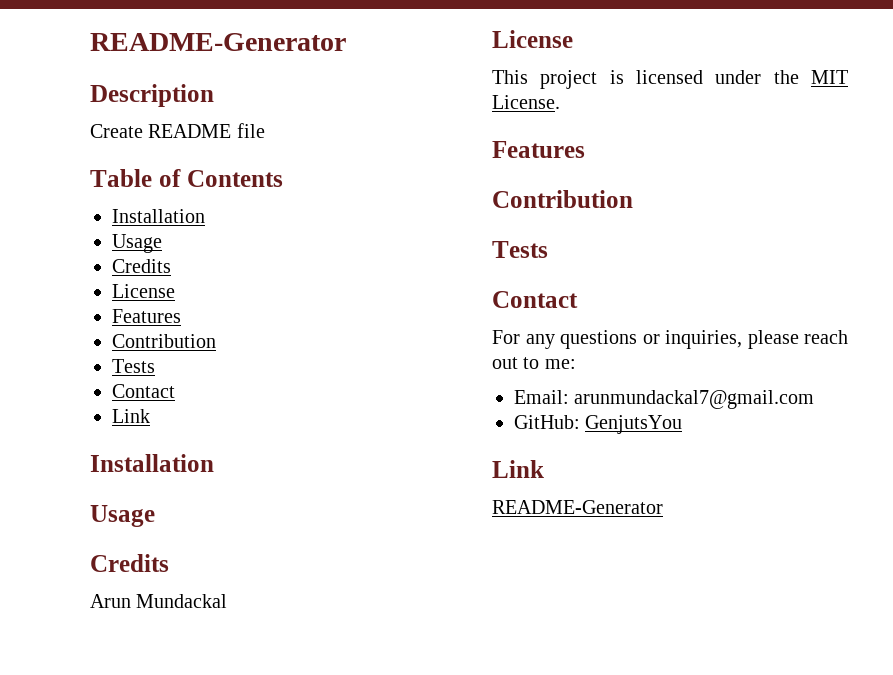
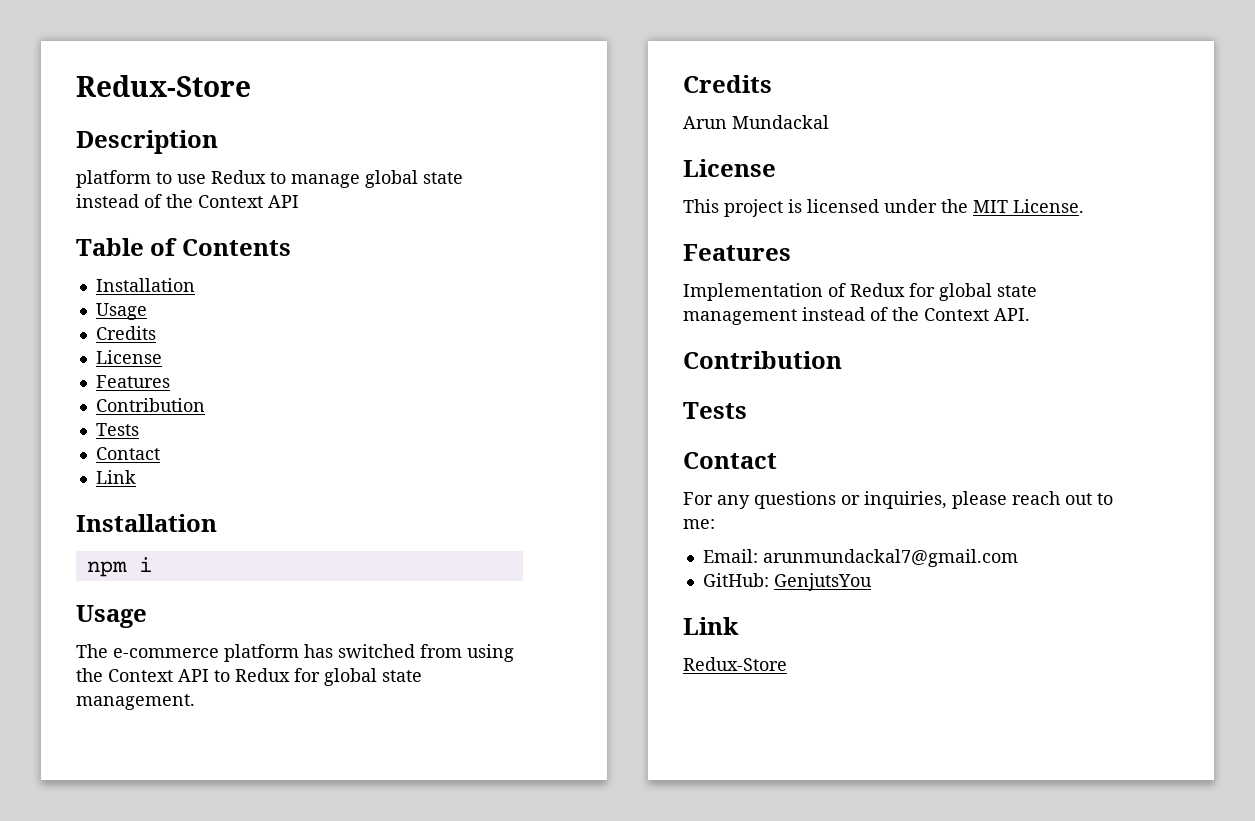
[90,33,346,51] README-Generator -> [76,75,251,97] Redux-Store
[90,123,265,138] Create README file -> [76,170,463,188] [76,194,299,208] platform to use Redux to manage global state instead of the Context API
[90,505,155,527] // Usage -> [86,557,152,577] [76,605,147,628] [76,644,514,662] [76,668,422,686] [76,694,195,710] // npm i // Usage // The e-commerce platform has switched from using the Context API to Redux for global state management.
(585, 149) none -> [683,283,1037,301] [683,307,1030,325] // Implementation of Redux for global state management instead of the Context API.
[492,500,663,514] README-Generator -> [683,657,787,671] Redux-Store

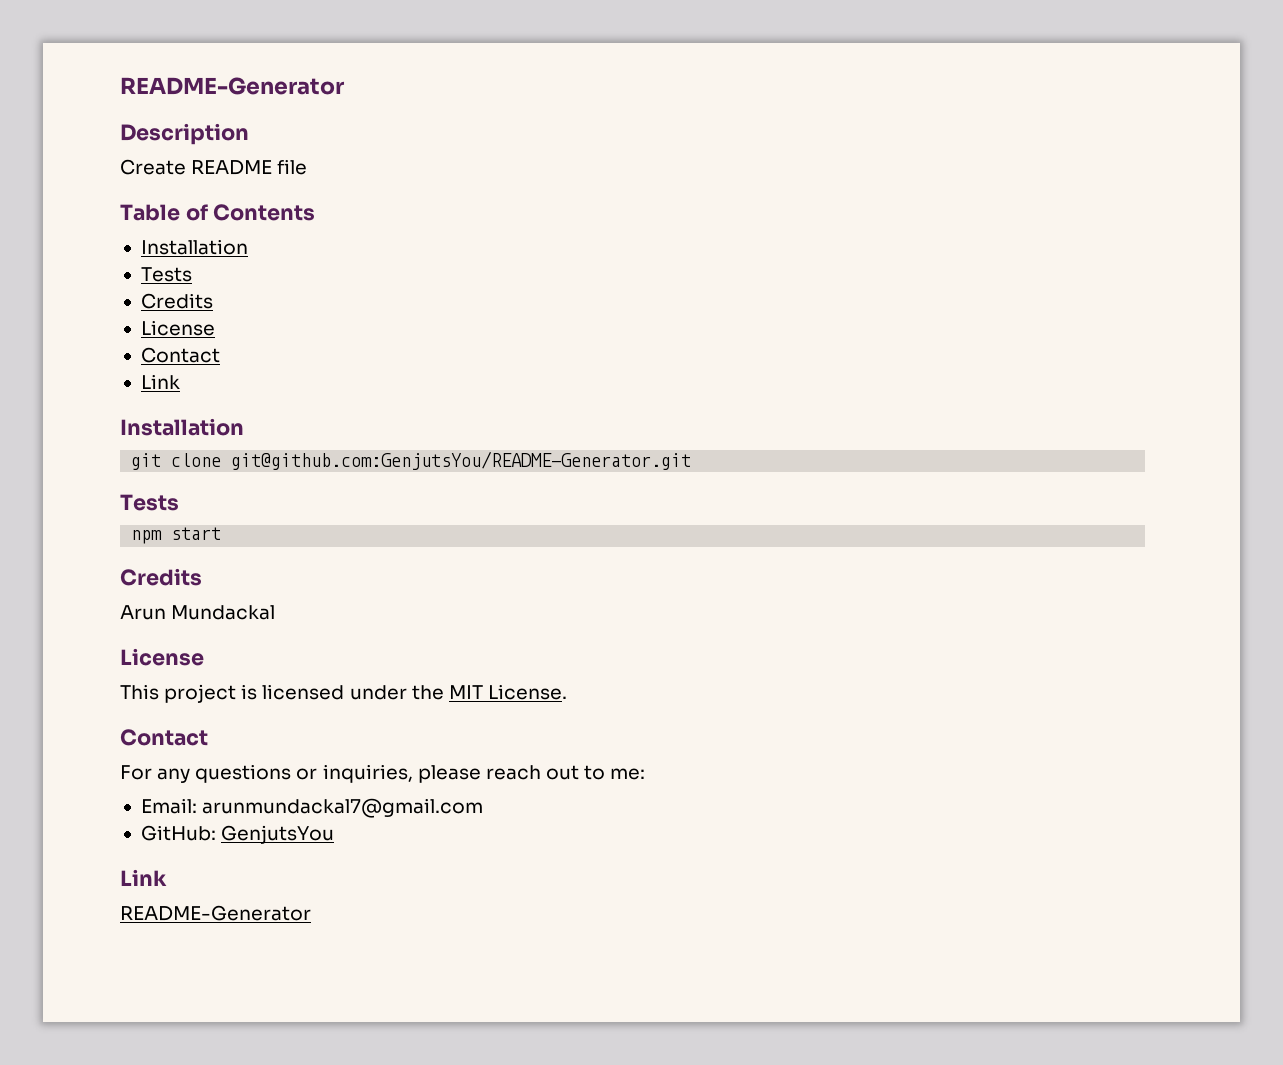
[76,75,251,97] Redux-Store -> [120,77,345,95] README-Generator
[76,170,463,188] [76,194,299,208] platform to use Redux to manage global state instead of the Context API -> [120,159,308,175] Create README file
[95,303,147,320] Usage -> [140,267,192,282] Tests
[95,375,170,388] [95,398,205,412] [95,423,139,436] // Features // Contribution // Tests -> (215, 328) none
[86,557,152,577] [76,605,147,628] [76,644,514,662] [76,668,422,686] [76,694,195,710] npm i // Usage // The e-commerce platform has switched from using the Context API to Redux for global state management. -> [131,451,692,470] [120,494,179,511] [131,527,222,544] git clone git@github.com:GenjutsYou/README-Generator.git // Tests // npm start
[683,244,791,261] [683,283,1037,301] [683,307,1030,325] [683,351,842,369] [683,402,747,419] // Features // Implementation of Redux for global state management instead of the Context API. // Contribution // Tests -> (567, 692) none
[683,657,787,671] Redux-Store -> [120,905,311,921] README-Generator

